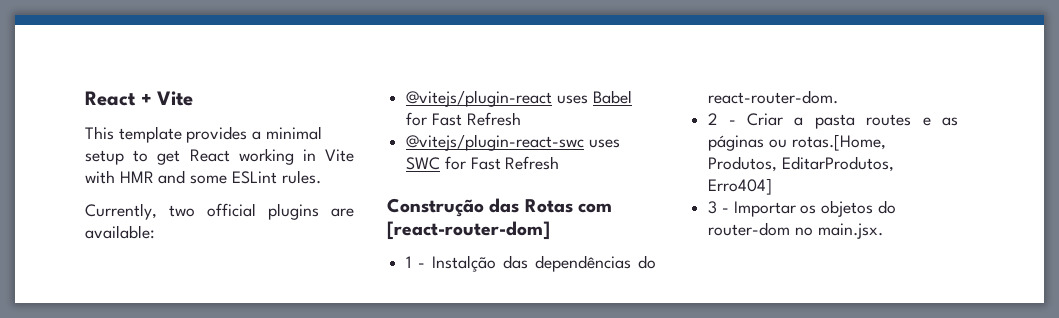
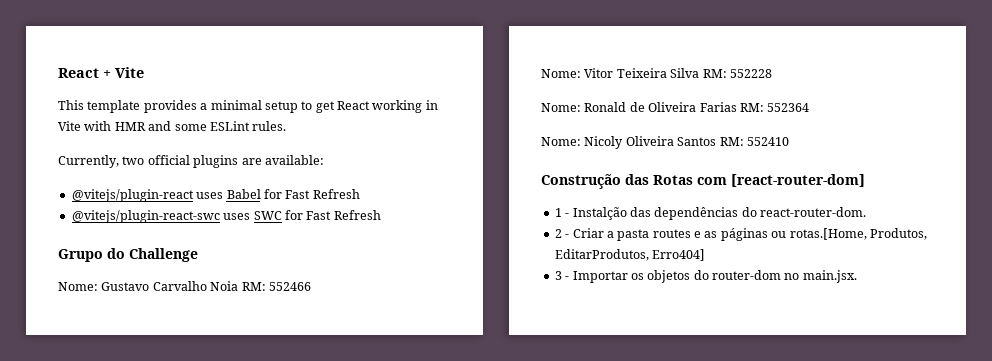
(560, 163) none -> [58,248,198,262] [58,281,311,291] [541,68,772,78] [541,102,810,112] [541,136,789,149] // Grupo do Challenge // Nome: Gustavo Carvalho Noia RM: 552466 // Nome: Vitor Teixeira Silva RM: 552228 // Nome: Ronald de Oliveira Farias RM: 552364 // Nome: Nicoly Oliveira Santos RM: 552410

